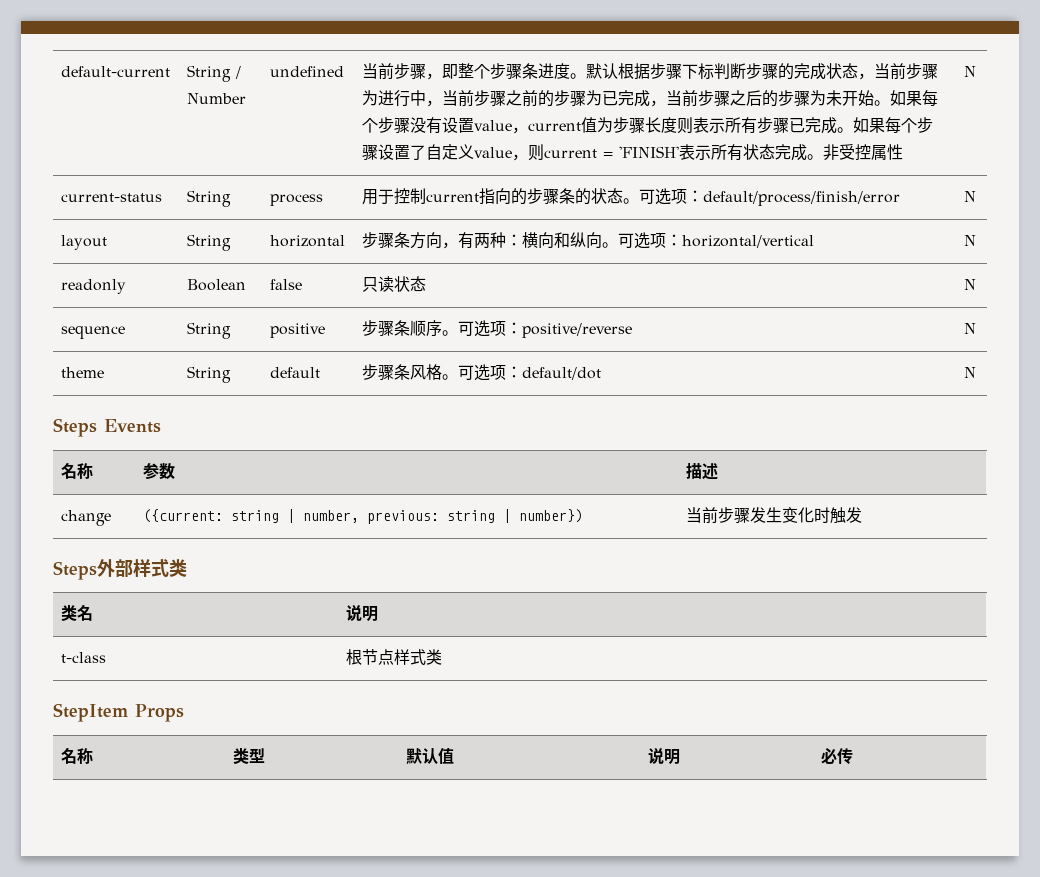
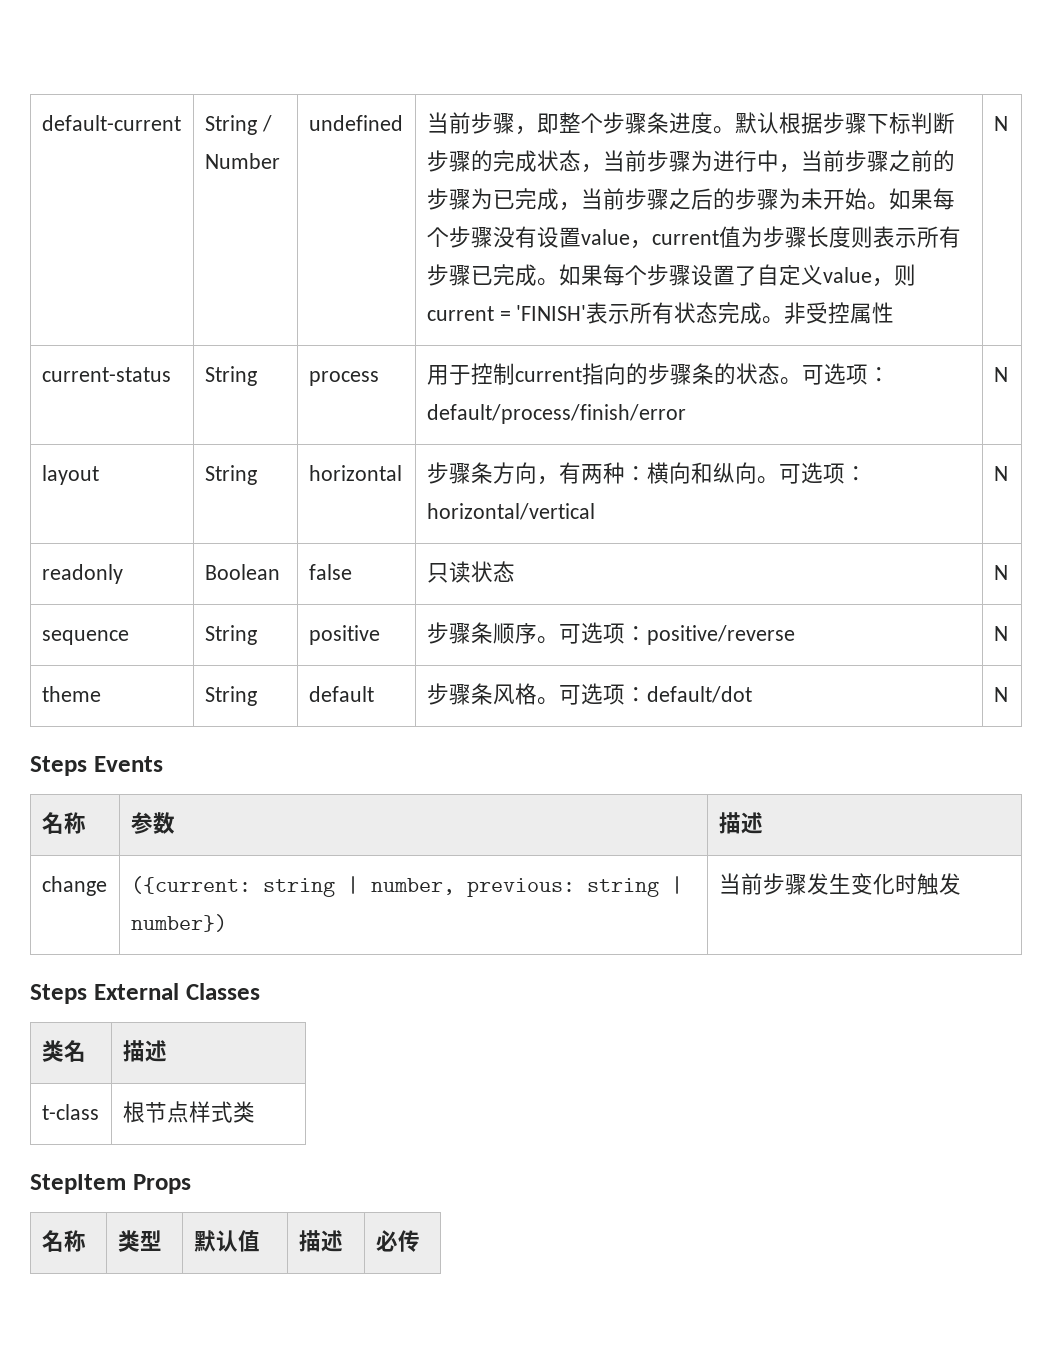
[97,559,187,578] 外部样式类 -> [93,983,260,1000] External Classes
[346,605,379,622] 说明 -> [122,1040,167,1062] 描述
[648,748,681,765] 说明 -> [298,1230,343,1252] 描述

